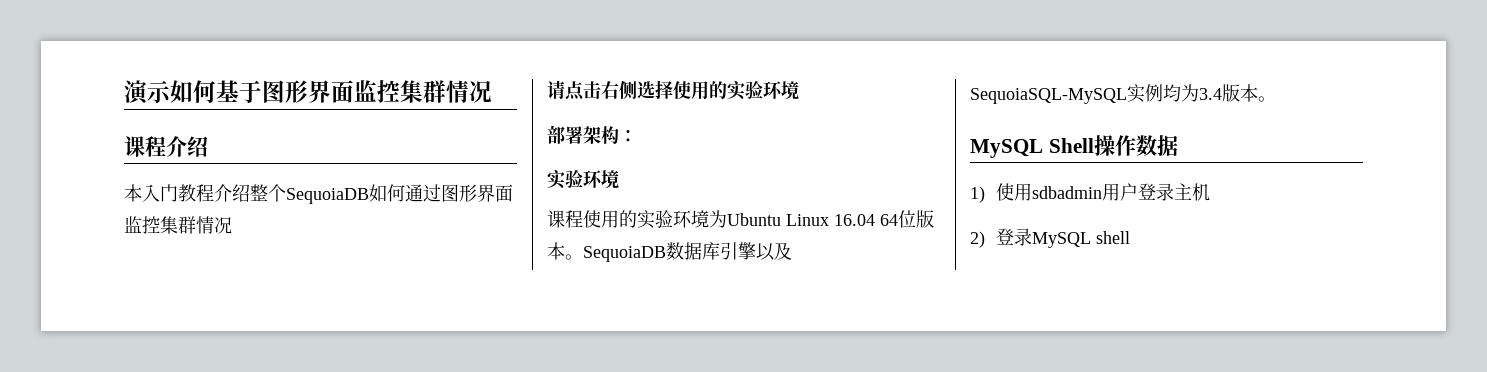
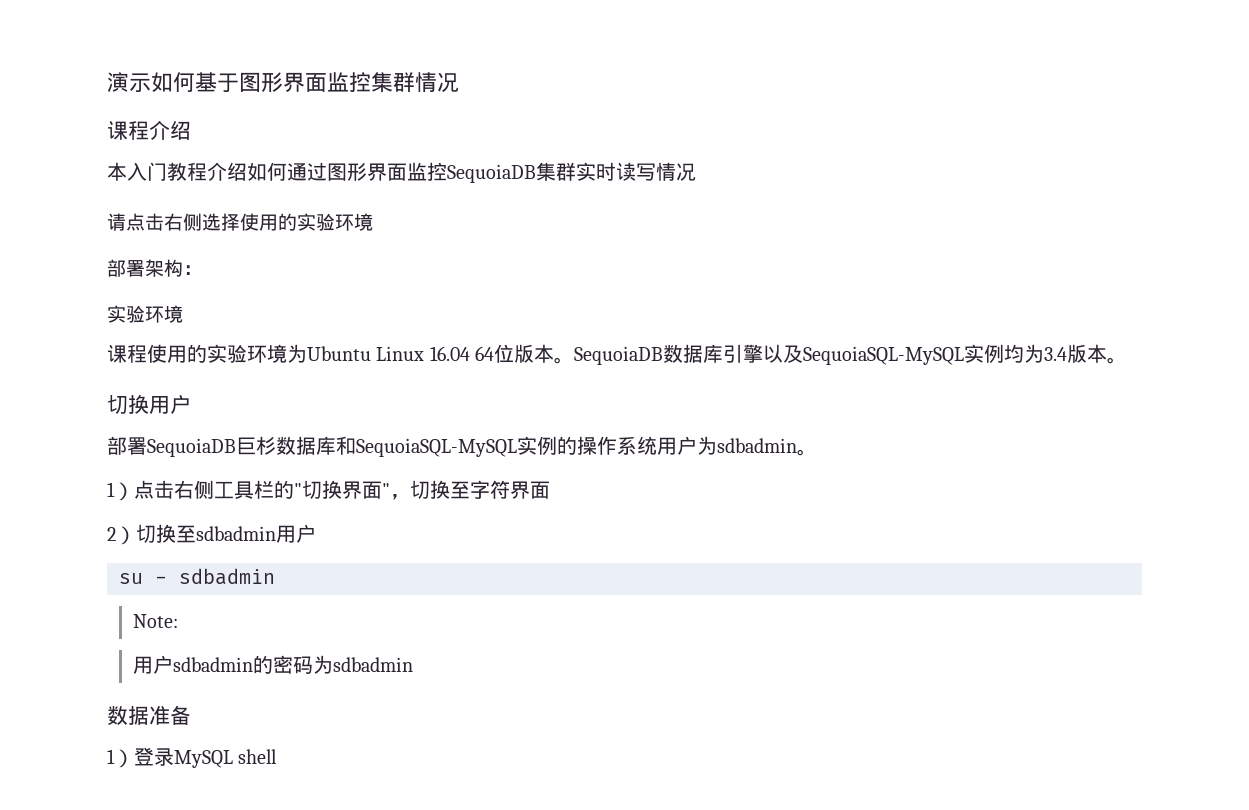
[250,184,369,204] 整个SequoiaDB -> (247, 171) none
[160,216,196,234] 集群 -> [447,162,656,183] SequoiaDB集群实时读写
[970,135,1178,158] [970,183,1211,203] [970,231,985,248] MySQL Shell操作数据 // 1)使用sdbadmin用户登录主机 // 2) -> [107,394,191,415] [107,436,817,457] [107,480,550,501] [107,524,316,545] [119,568,275,585] [133,614,179,628] [133,655,414,674] [107,705,191,725] [107,749,134,768] 切换用户 // 部署SequoiaDB巨杉数据库和SequoiaSQL-MySQL实例的操作系统用户为sdbadmin。 // 1）点击右侧工具栏的"切换界面"，切换至字符界面 // 2）切换至sdbadmin用户 // su - sdbadmin // Note: // 用户sdbadmin的密码为sdbadmin // 数据准备 // 1）

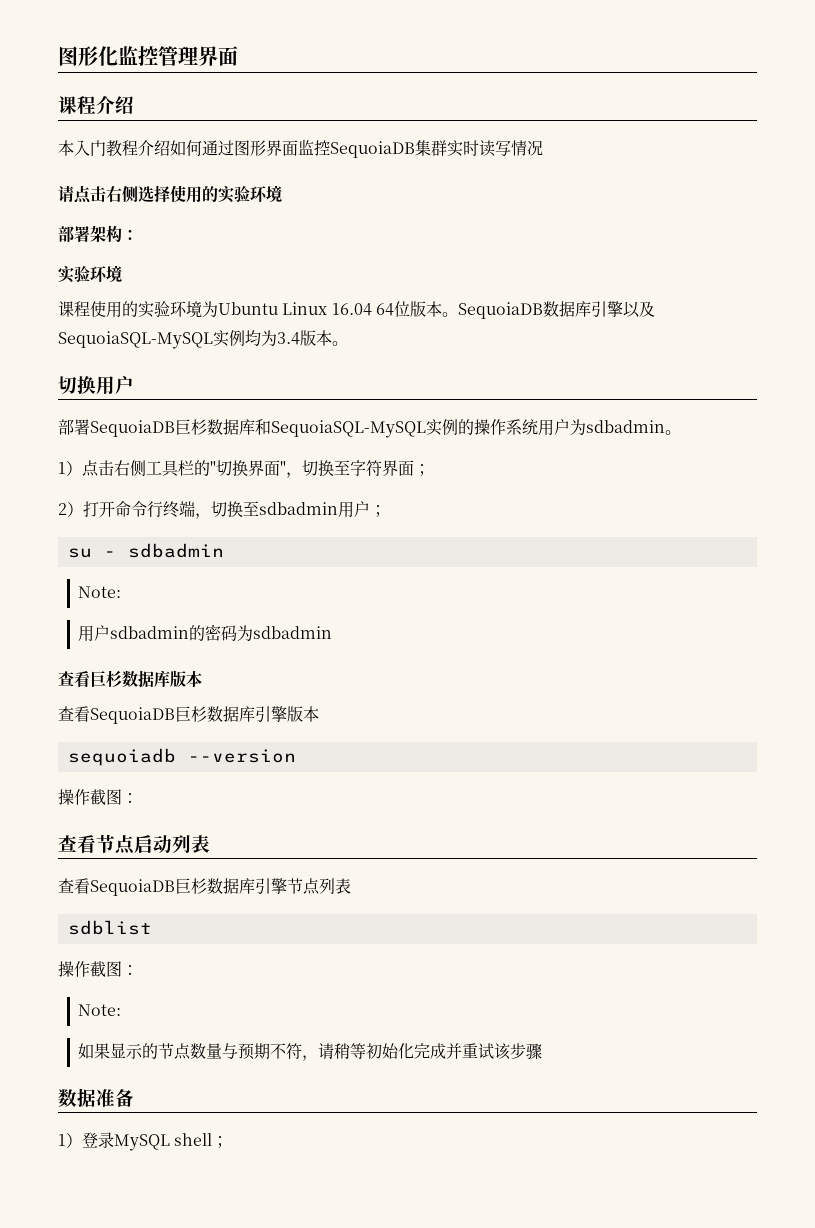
[107,72,459,93] 演示如何基于图形界面监控集群情况 -> [58,46,238,66] 图形化监控管理界面
(550, 490) none -> [414,464,430,476] ；
(136, 535) none -> [83,501,211,519] 打开命令行终端，
(316, 533) none -> [370,505,386,517] ；
(414, 664) none -> [58,670,202,688] [58,706,319,724] [67,748,296,766] [58,789,138,805] [58,834,210,855] [58,878,351,896] [67,920,152,935] [58,961,138,977] [78,1004,122,1016] [78,1043,543,1061] // 查看巨杉数据库版本 // 查看SequoiaDB巨杉数据库引擎版本 // sequoiadb --version // 操作截图： // 查看节点启动列表 // 查看SequoiaDB巨杉数据库引擎节点列表 // sdblist // 操作截图： // Note: // 如果显示的节点数量与预期不符，请稍等初始化完成并重试该步骤
(278, 756) none -> [212,1136,229,1148] ；

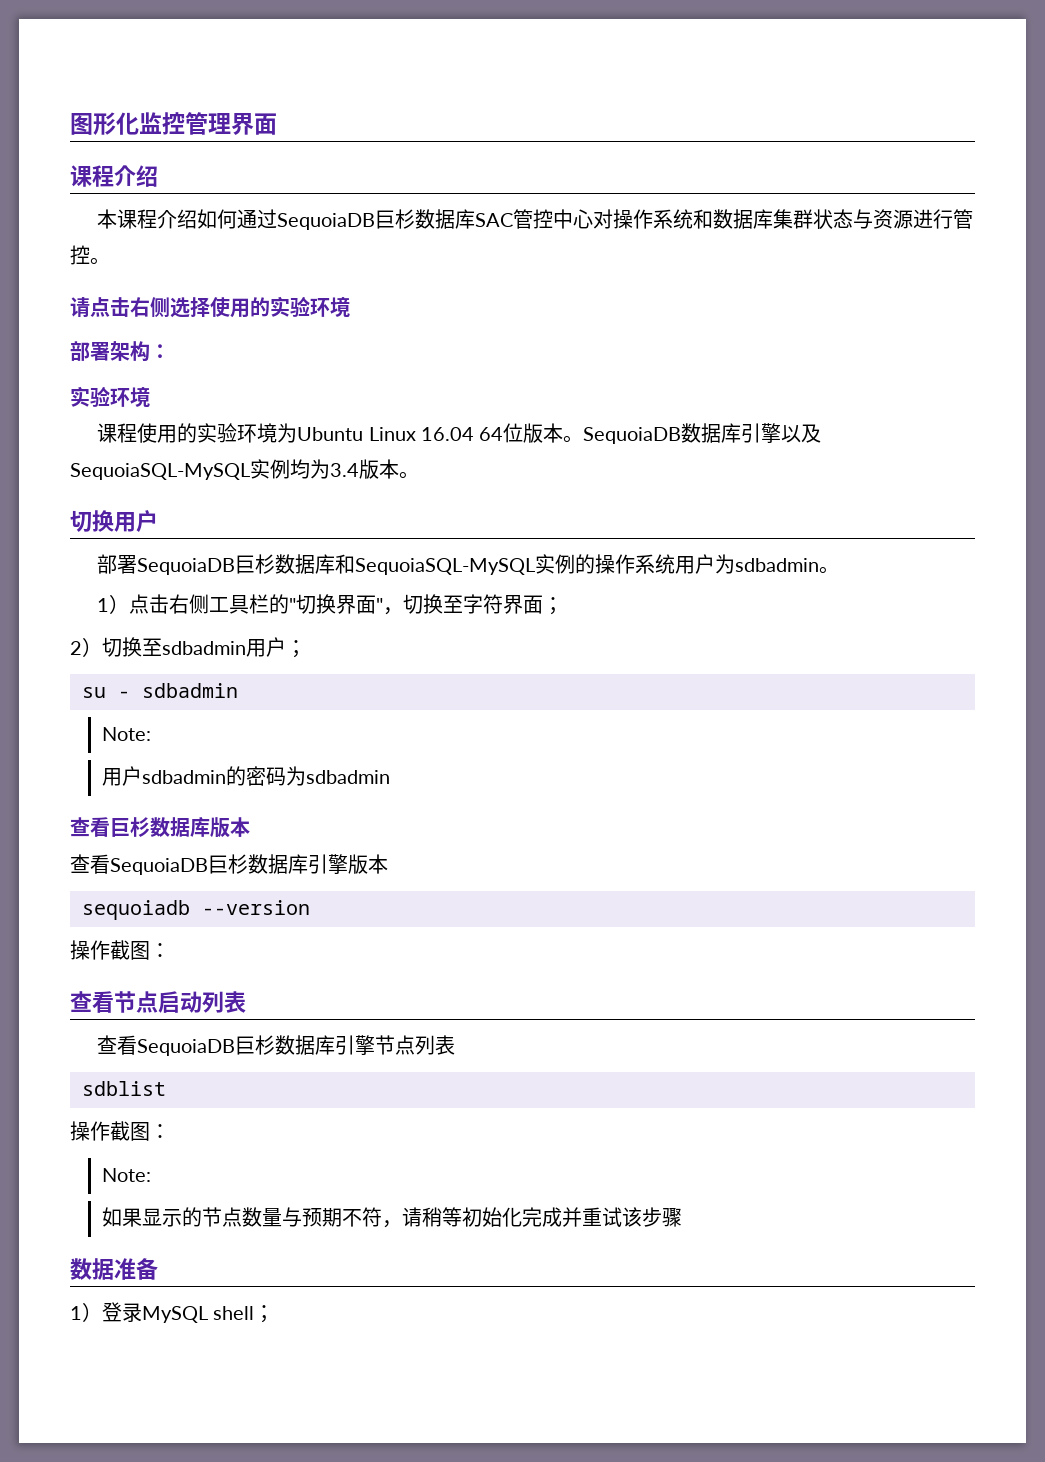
[74,140,122,157] 入门教 -> [117,209,138,229] 课
[234,139,543,158] 图形界面监控SequoiaDB集群实时读写情况 -> [277,209,974,230] [70,245,110,265] SequoiaDB巨杉数据库SAC管控中心对操作系统和数据库集群状态与资源进行管控。
[83,501,211,519] 打开命令行终端， -> (102, 647) none

